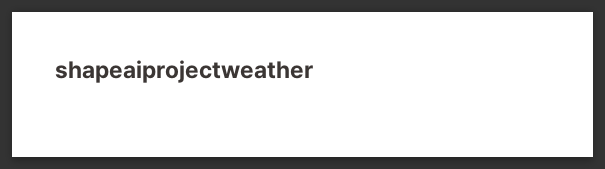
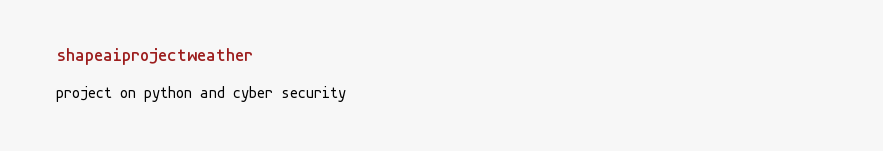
(313, 71) none -> [56,86,346,102] // project on python and cyber security

